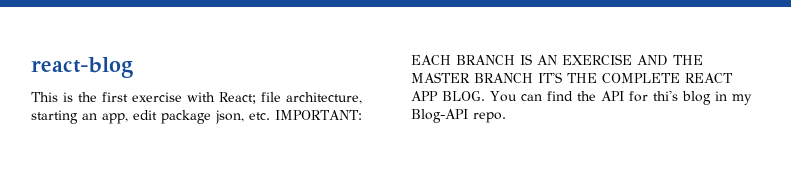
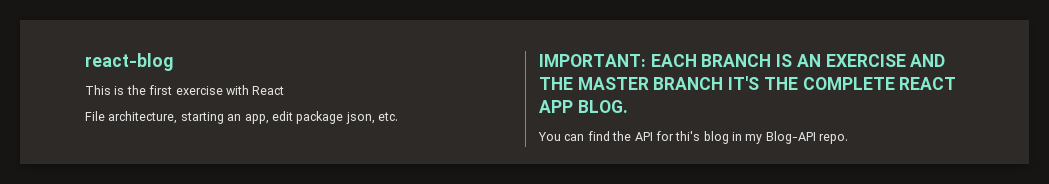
[219,92,281,104] React; file -> [252,86,285,95] [85,111,105,121] React // File
(270, 116) none -> (398, 116) //
(485, 96) none -> (628, 106) //

